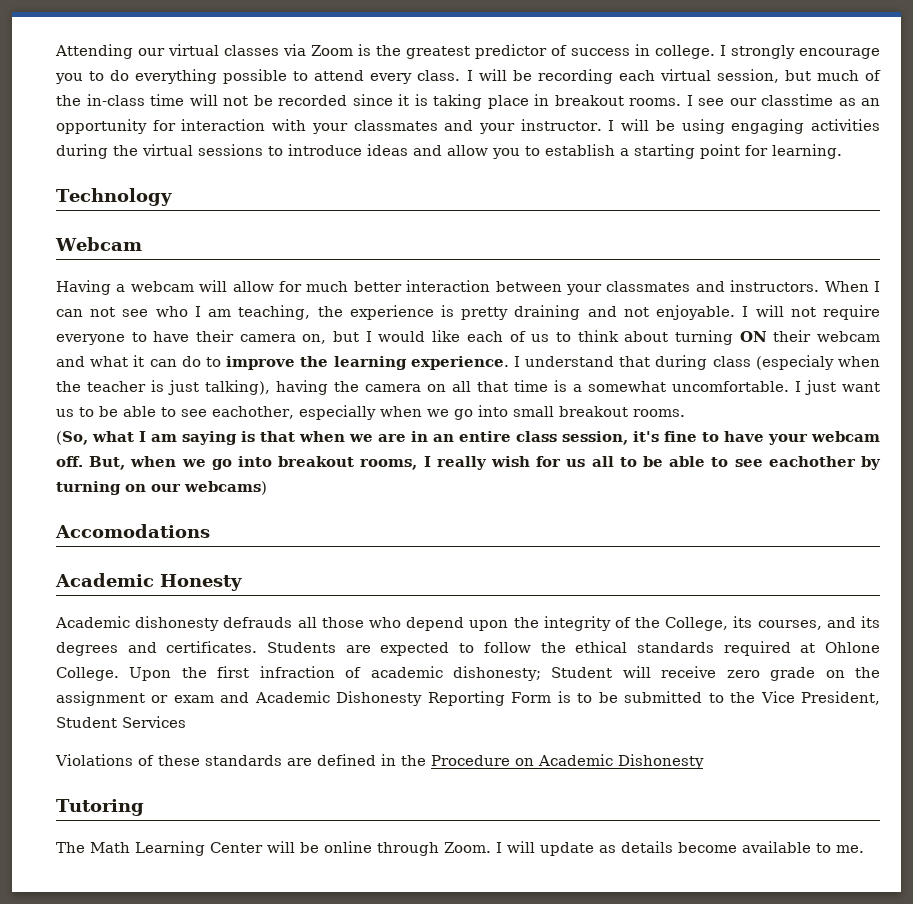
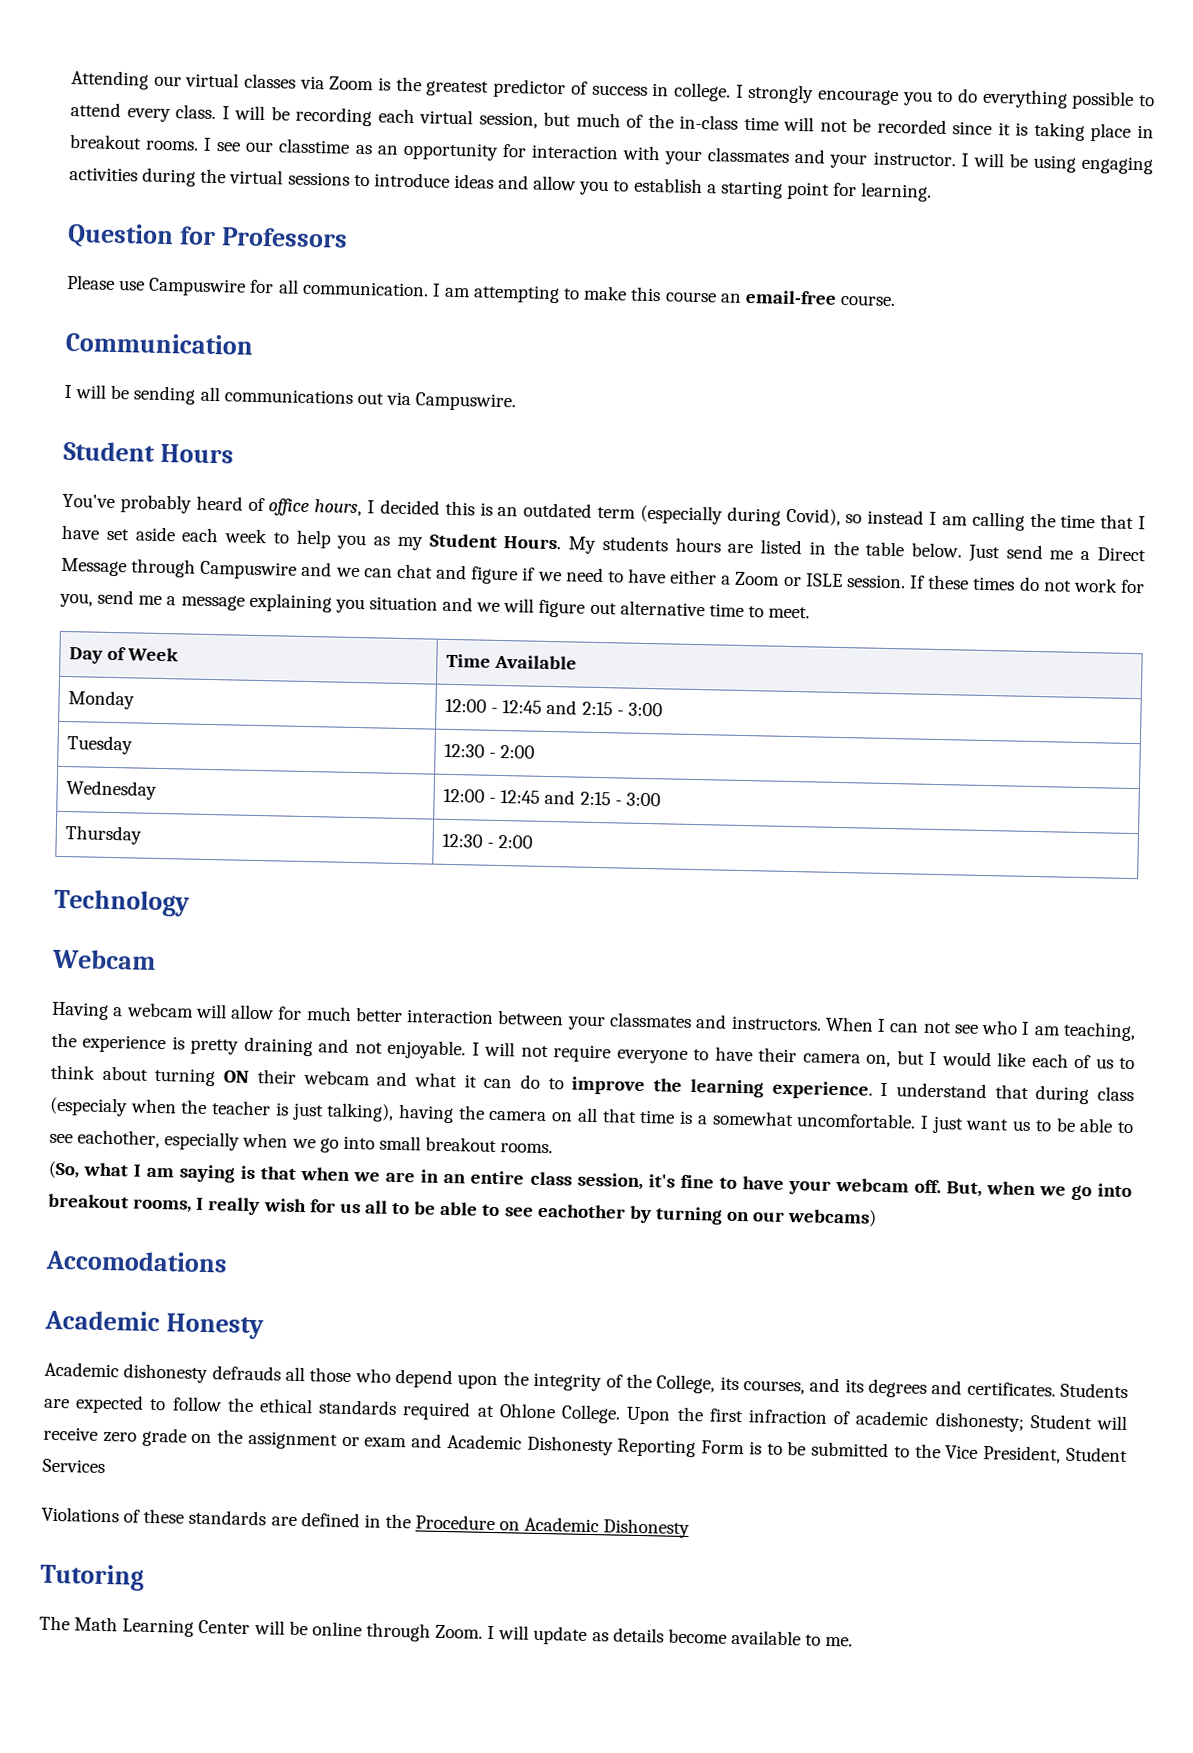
(842, 151) none -> [67,222,348,250] [66,274,896,307] [65,331,254,355] [64,384,517,412] [63,440,234,464] [62,493,1146,531] [61,524,1146,563] [61,557,1146,594] [59,589,811,619] [69,646,180,664] [446,653,578,670] [68,690,136,710] [445,698,663,717] [67,735,134,755] [444,743,536,759] [66,780,158,800] [443,788,661,807] [65,825,143,845] [442,833,534,849] // Question for Professors // Please use Campuswire for all communication. I am attempting to make this course an email-free course. // Communication // I will be sending all communications out via Campuswire. // Student Hours // You've probably heard of office hours, I decided this is an outdated term (especially during Covid), so instead I am calling the time that I have set aside each week to help you as my Student Hours. My students hours are listed in the table below. Just send me a Direct Message through Campuswire and we can chat and figure if we need to have either a Zoom or ISLE session. If these times do not work for you, send me a message explaining you situation and we will figure out alternative time to meet. // Day of Week | Time Available // Monday | 12:00 - 12:45 and 2:15 - 3:00 // Tuesday | 12:30 - 2:00 // Wednesday | 12:00 - 12:45 and 2:15 - 3:00 // Thursday | 12:30 - 2:00

